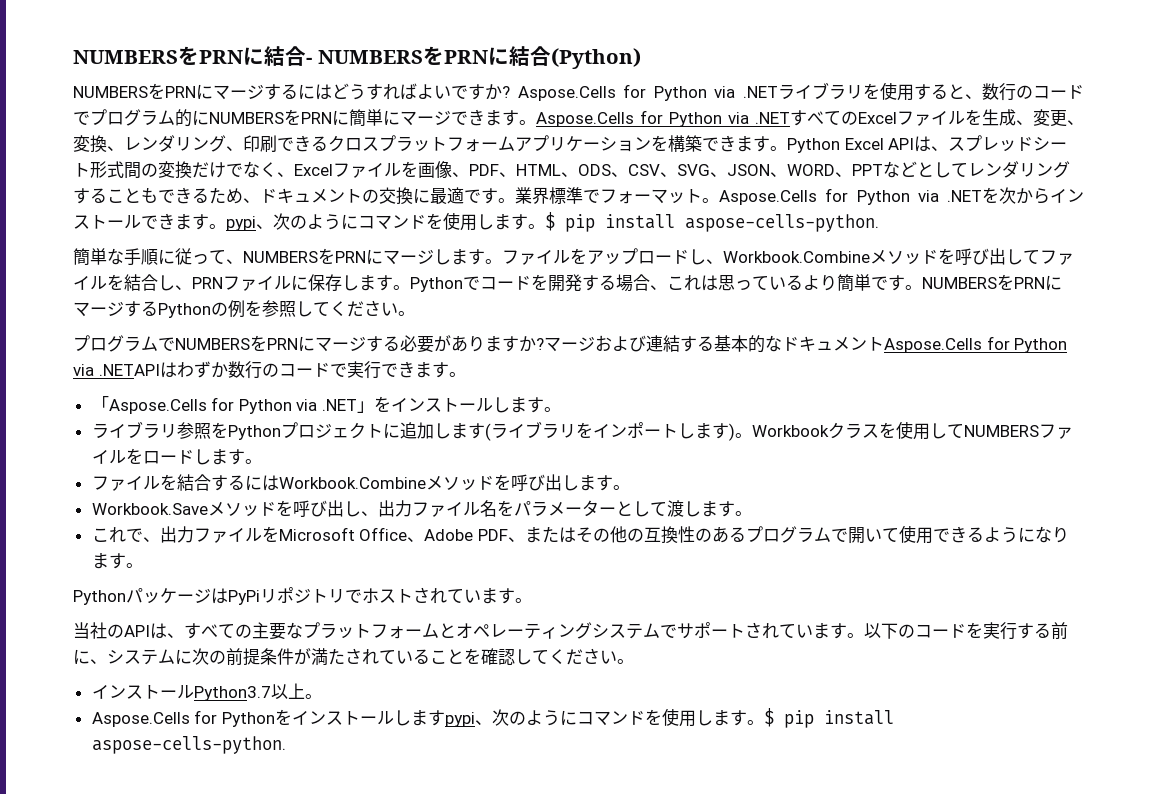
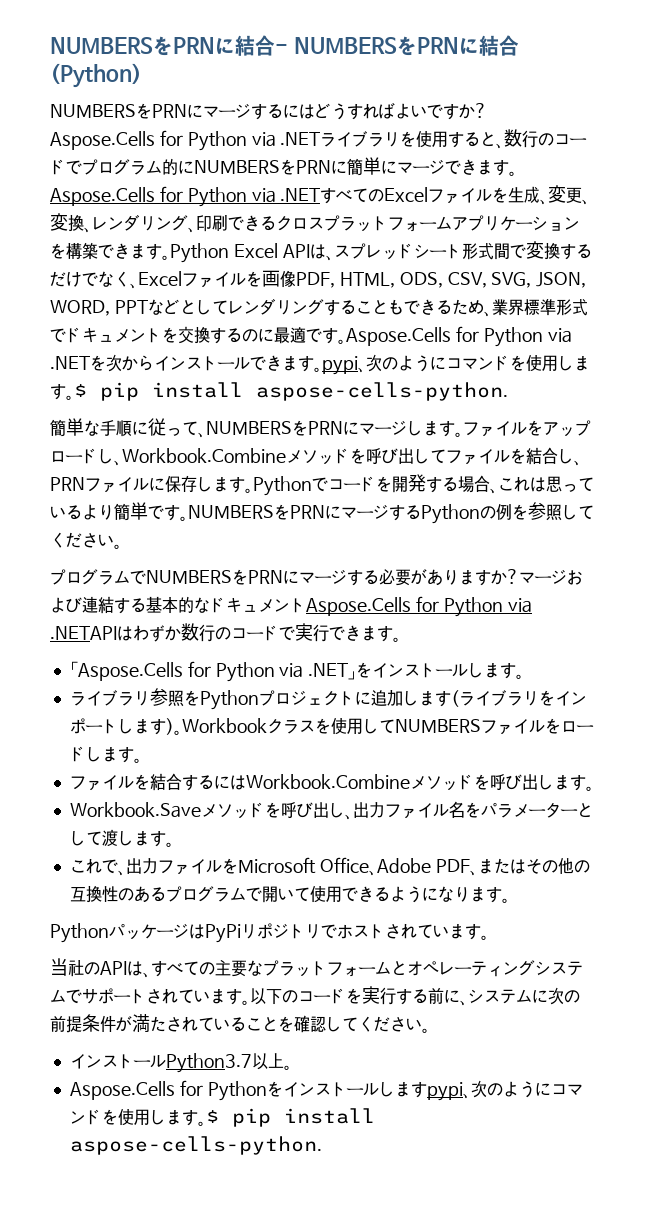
[141,161,192,179] の変換 -> [509,241,592,260] で変換する
[452,164,852,177] 、PDF、HTML、ODS、CSV、SVG、JSON、WORD、 -> [296,272,587,288] [50,300,110,316] PDF, HTML, ODS, CSV, SVG, JSON, WORD,
[260,187,702,205] ドキュメントの交換に最適です。業界標準でフォーマット -> [491,298,588,316] [50,326,338,344] 業界標準形式でドキュメントを交換するのに最適です

